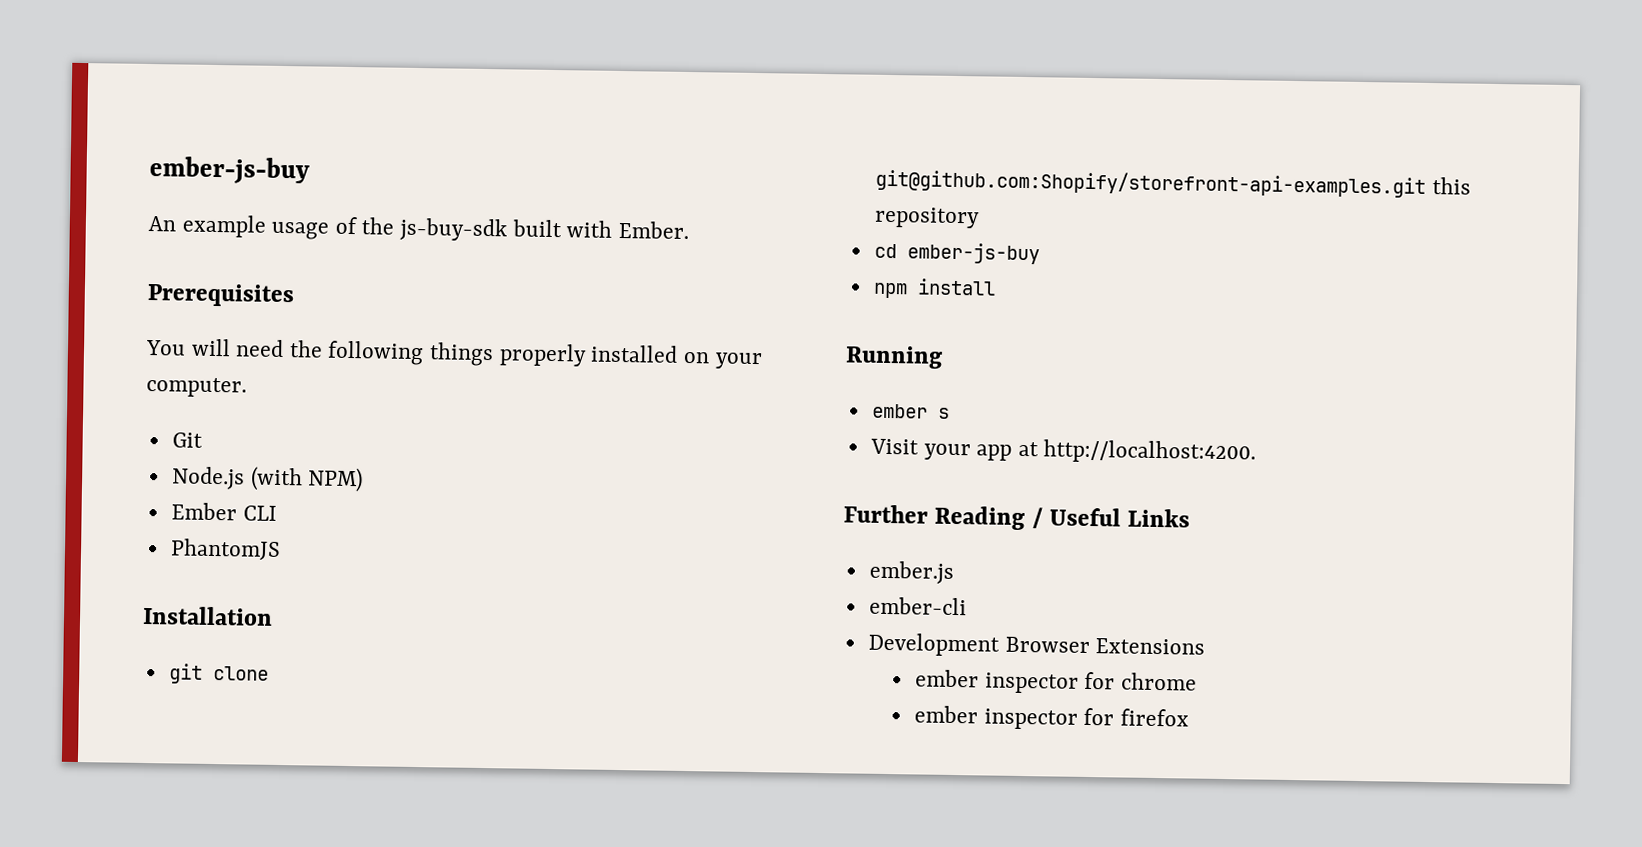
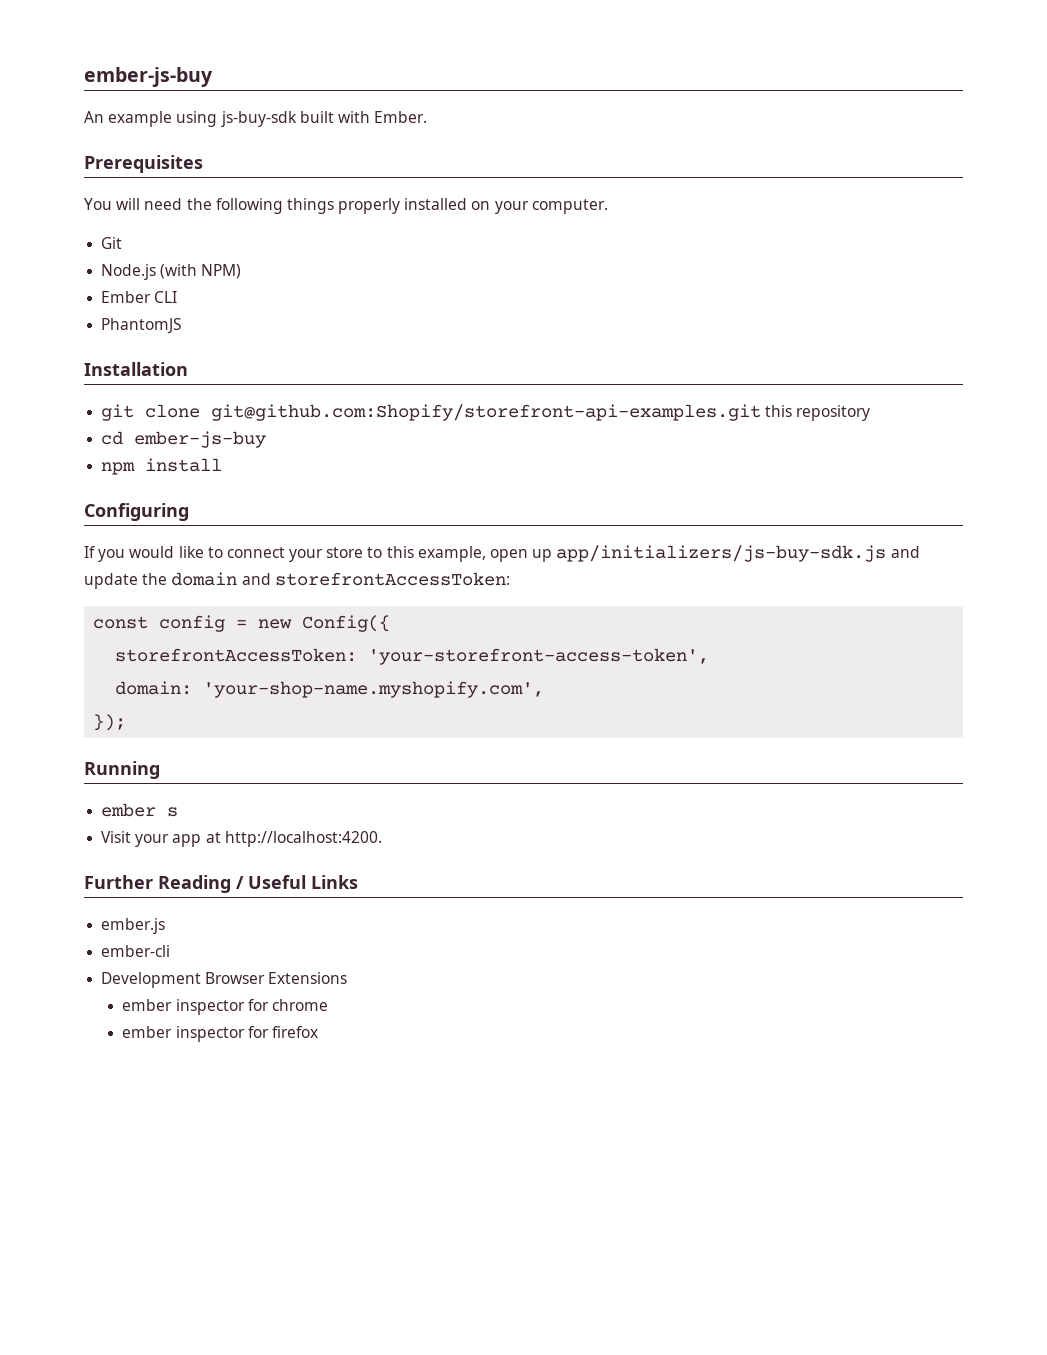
[271,216,396,240] usage of the -> [176,111,218,127] using
(996, 287) none -> [84,503,189,521] [84,545,920,562] [84,572,510,589] [93,615,391,632] [115,648,710,665] [115,681,545,698] [93,714,127,731] // Configuring // If you would like to connect your store to this example, open up app/initializers/js-buy-sdk.js and update the domain and storefrontAccessToken: // const config = new Config({ // storefrontAccessToken: 'your-storefront-access-token', // domain: 'your-shop-name.myshopify.com', // });

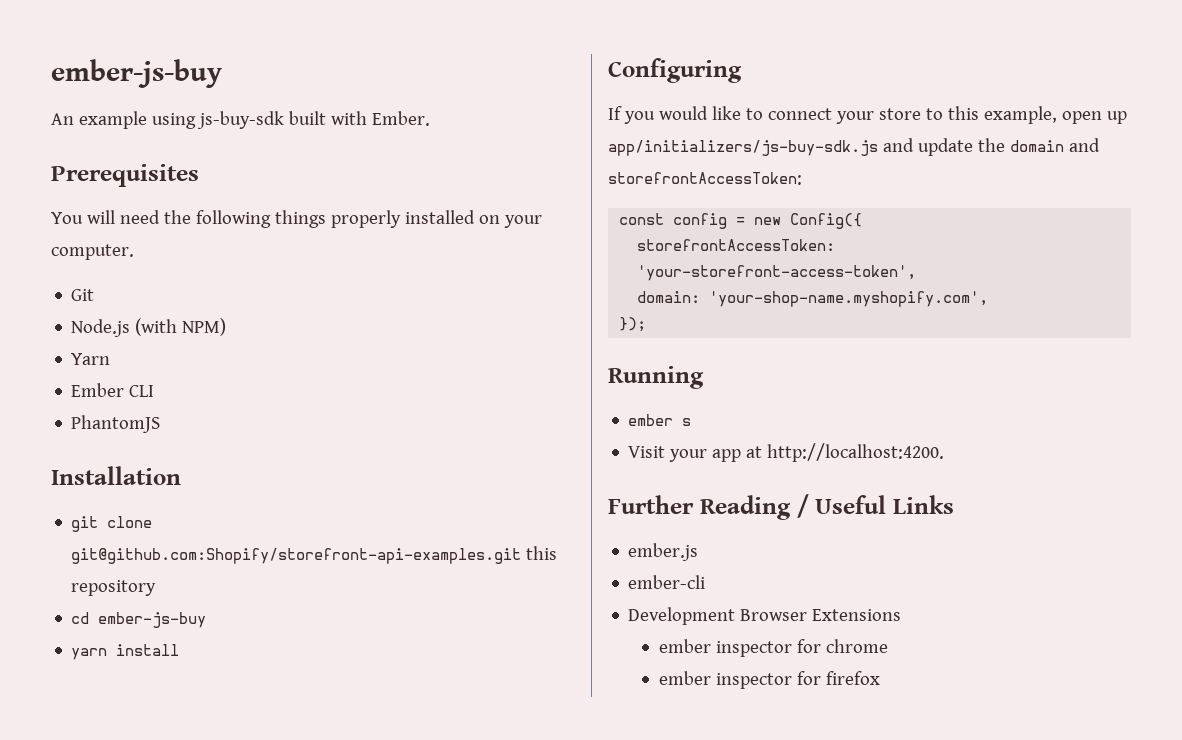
(242, 271) none -> [71,353,111,365] // Yarn
[101,462,136,475] npm -> [71,648,108,660] yarn

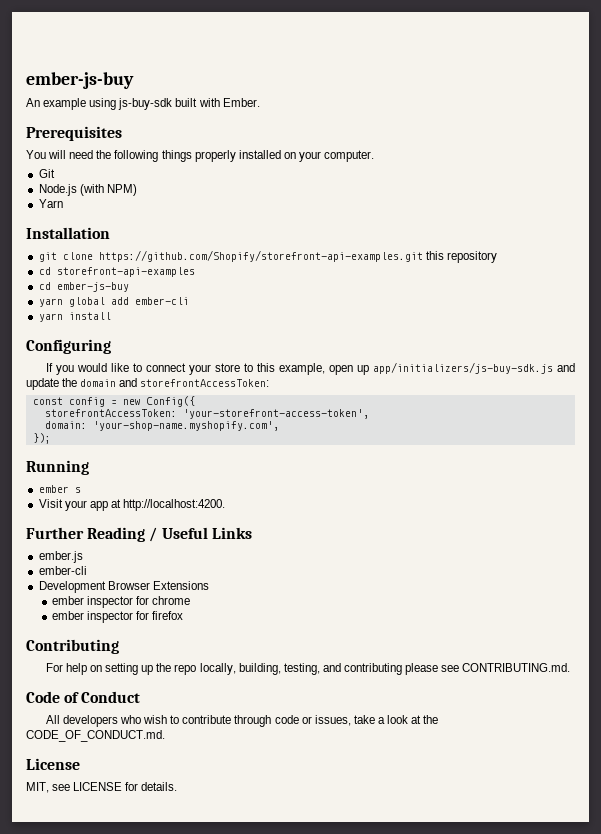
[71,383,155,397] [71,415,161,433] // Ember CLI // PhantomJS -> (63, 203) none
[71,548,522,564] git@github.com:Shopify/storefront-api-examples.git -> [98,250,423,262] https://github.com/Shopify/storefront-api-examples.git
(157, 588) none -> [38,267,195,277] // cd storefront-api-examples
(207, 620) none -> [38,297,189,307] // yarn global add ember-cli
(880, 678) none -> [26,639,119,654] [45,663,571,675] [26,691,141,703] [45,715,439,727] [26,730,165,742] [26,758,80,770] [26,782,178,793] // Contributing // For help on setting up the repo locally, building, testing, and contributing please see CONTRIBUTING.md. // Code of Conduct // All developers who wish to contribute through code or issues, take a look at the CODE_OF_CONDUCT.md. // License // MIT, see LICENSE for details.

